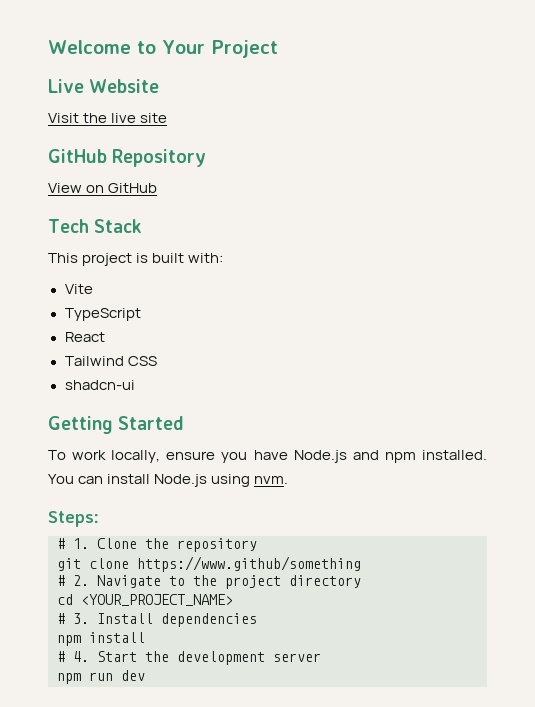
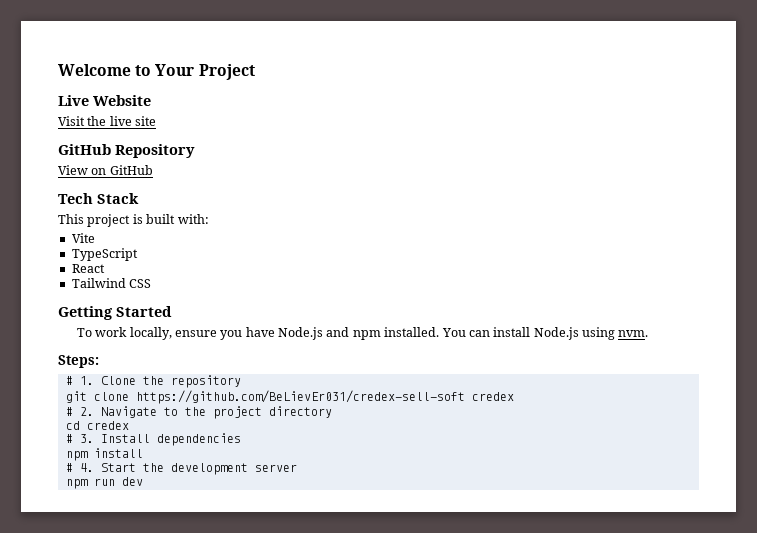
[64,380,135,390] // shadcn-ui -> (152, 283) none
[137,556,361,572] https://www.github/something -> [135,390,514,404] https://github.com/BeLievEr031/credex-sell-soft credex
[81,594,233,606] <YOUR_PROJECT_NAME> -> [86,421,129,430] credex

